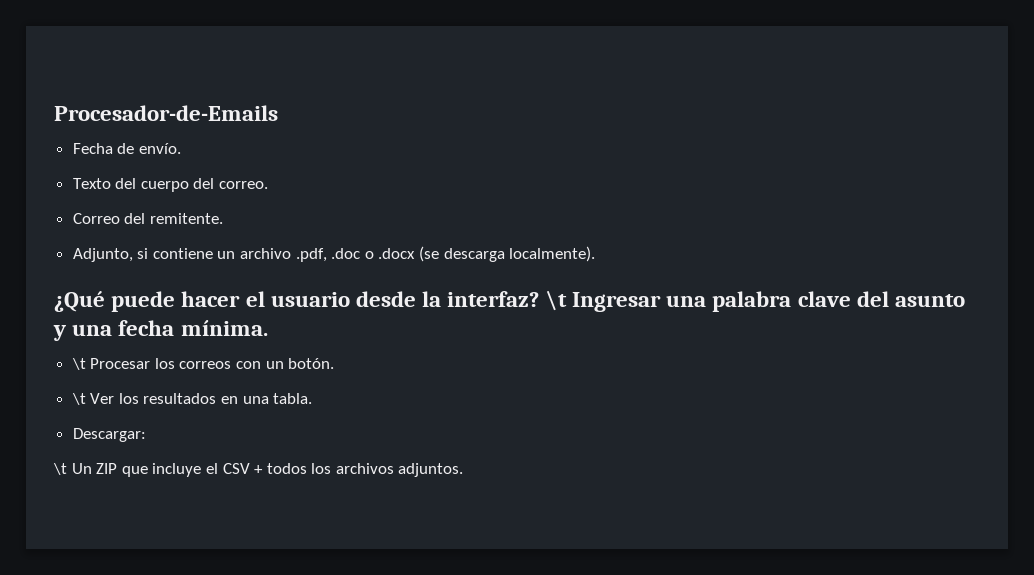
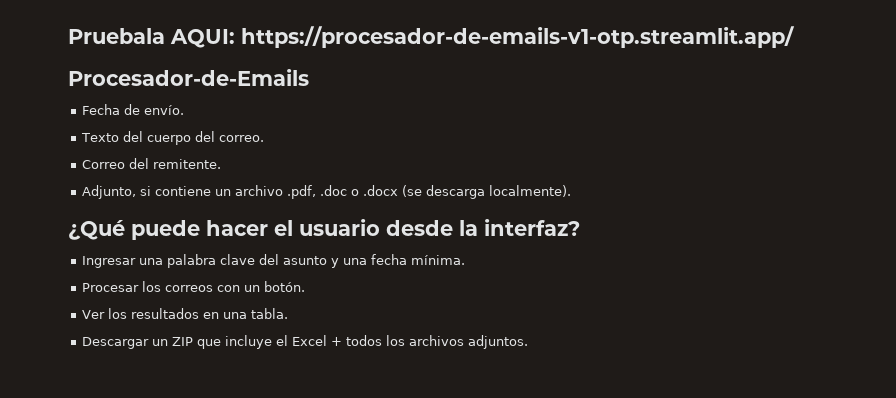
(54, 113) none -> [68,26,795,48] Pruebala AQUI: https://procesador-de-emails-v1-otp.streamlit.app/ //
[545,290,567,311] \t -> (580, 227) //
[71,358,86,370] \t -> (466, 260) none
[71,393,86,405] \t -> (306, 286) none
[72,428,146,442] [53,463,92,475] Descargar: // \t Un -> [82,337,169,349] Descargar un
[222,463,250,474] CSV -> [292,335,328,346] Excel

